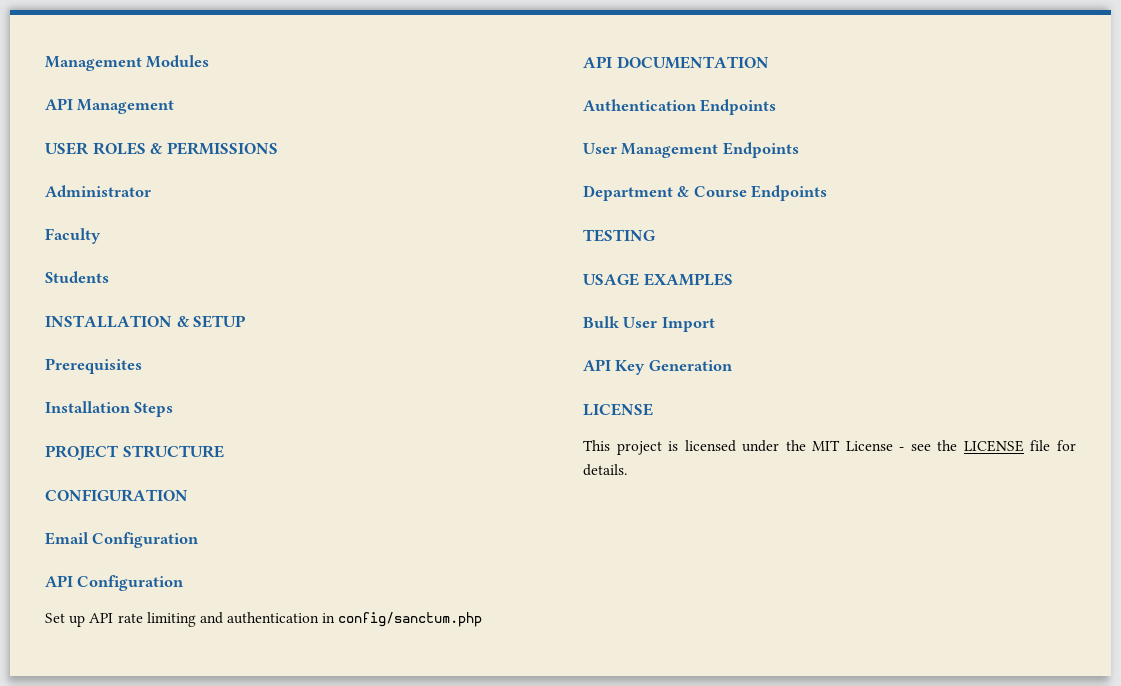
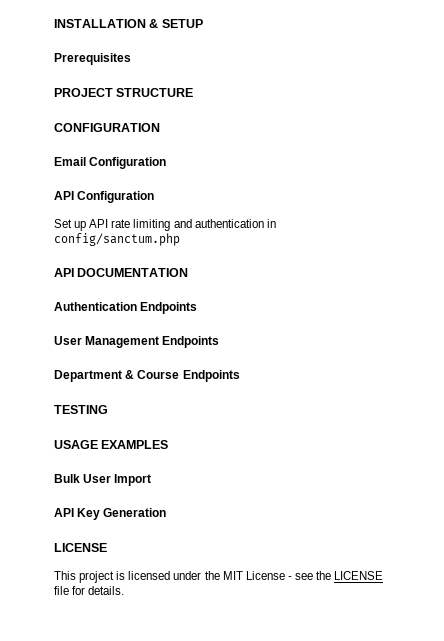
[45,55,210,71] [45,98,175,114] [45,142,278,155] [45,185,151,197] [45,228,101,244] [45,271,109,283] Management Modules // API Management // USER ROLES & PERMISSIONS // Administrator // Faculty // Students // -> (54, 23) none
[45,401,174,417] // Installation Steps -> (131, 59) none

